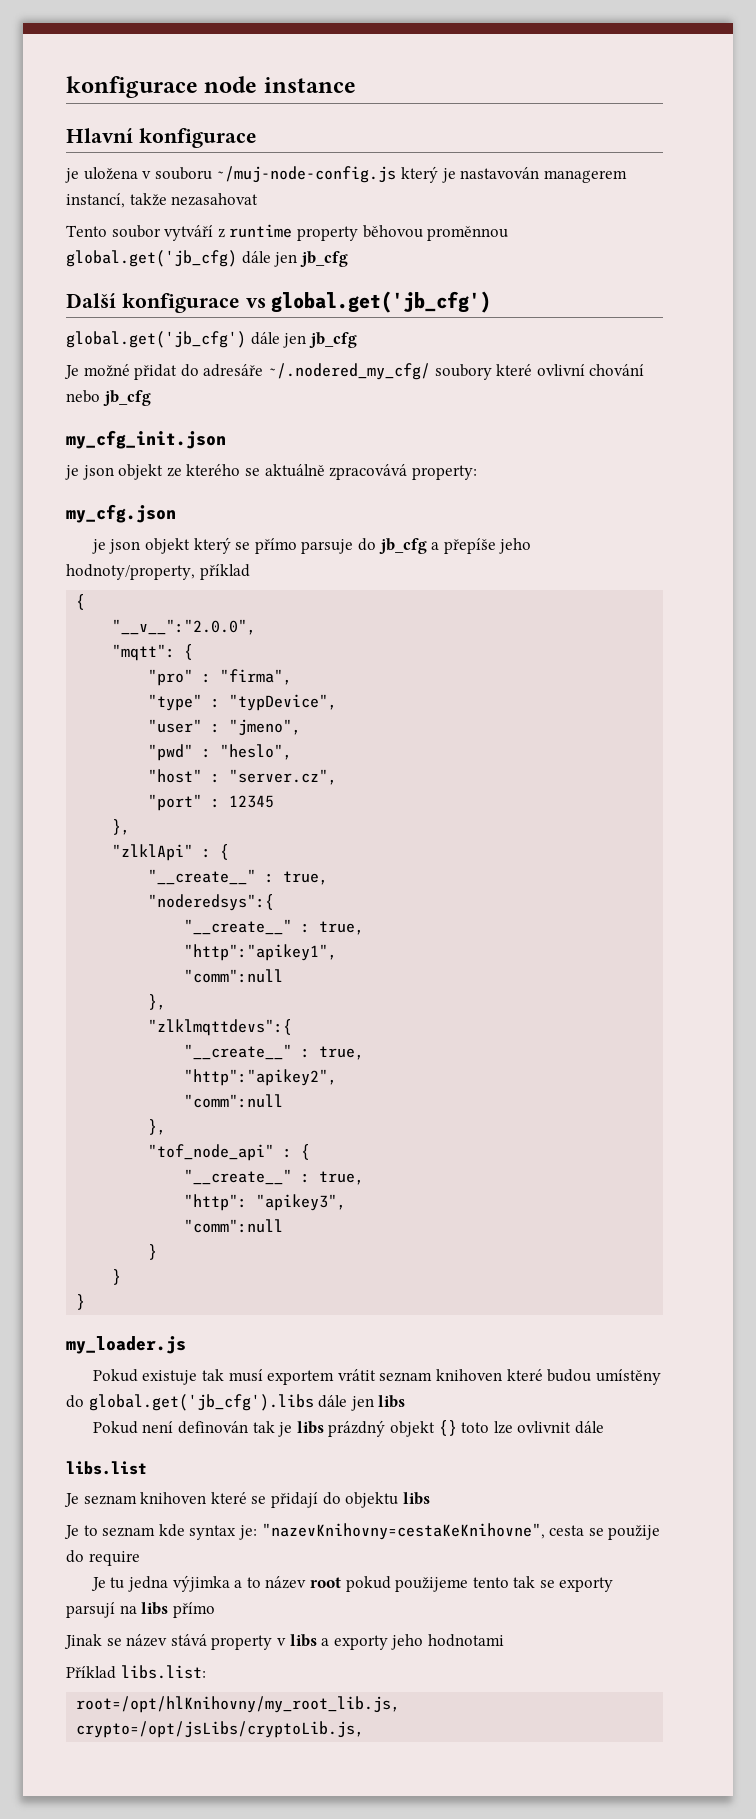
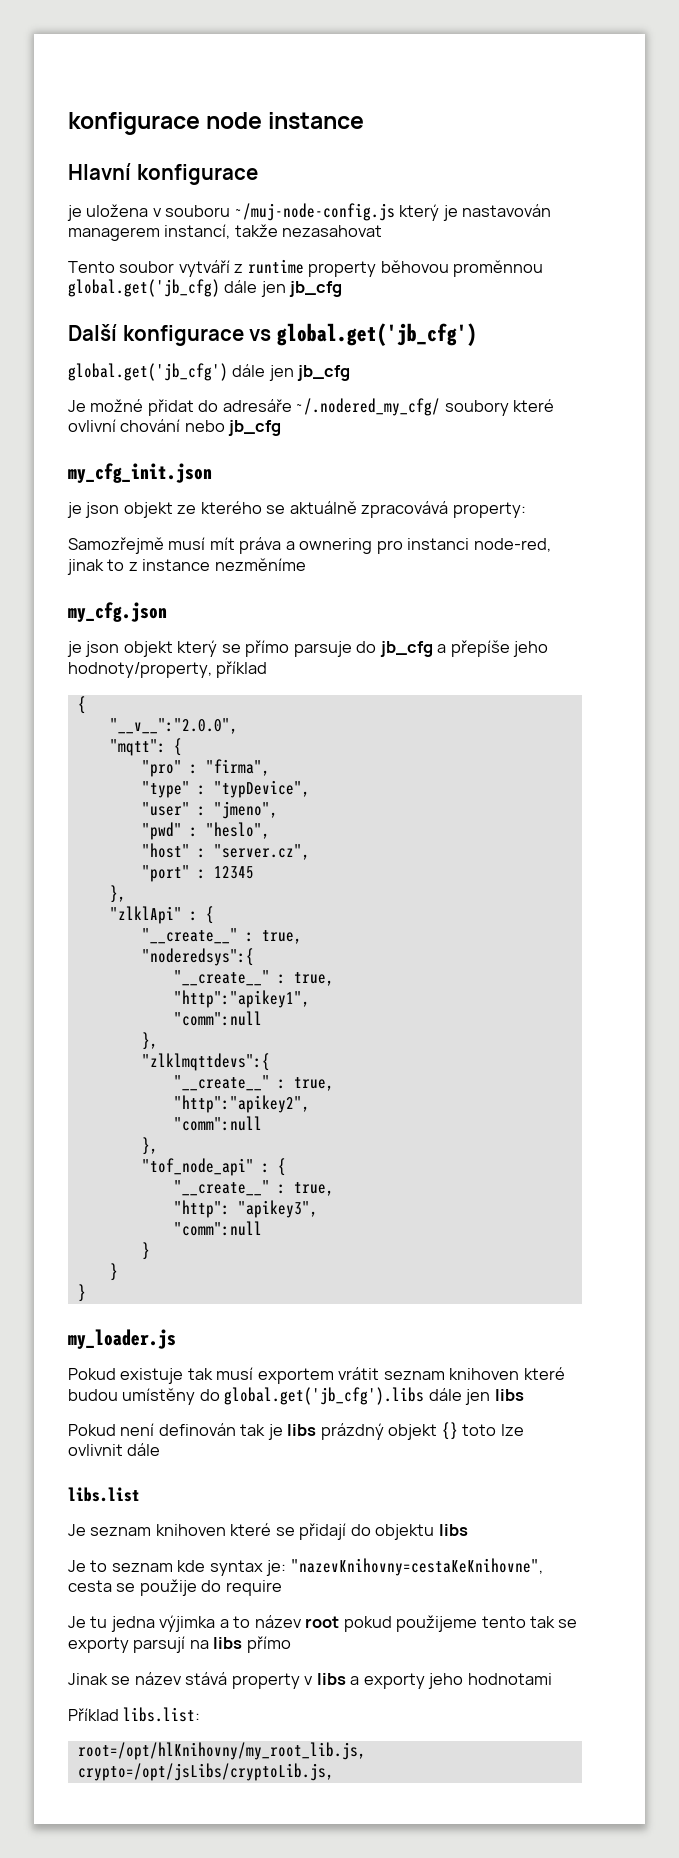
(477, 472) none -> [68,537,551,554] [67,558,306,575] // Samozřejmě musí mít práva a ownering pro instanci node-red, jinak to z instance nezměníme

